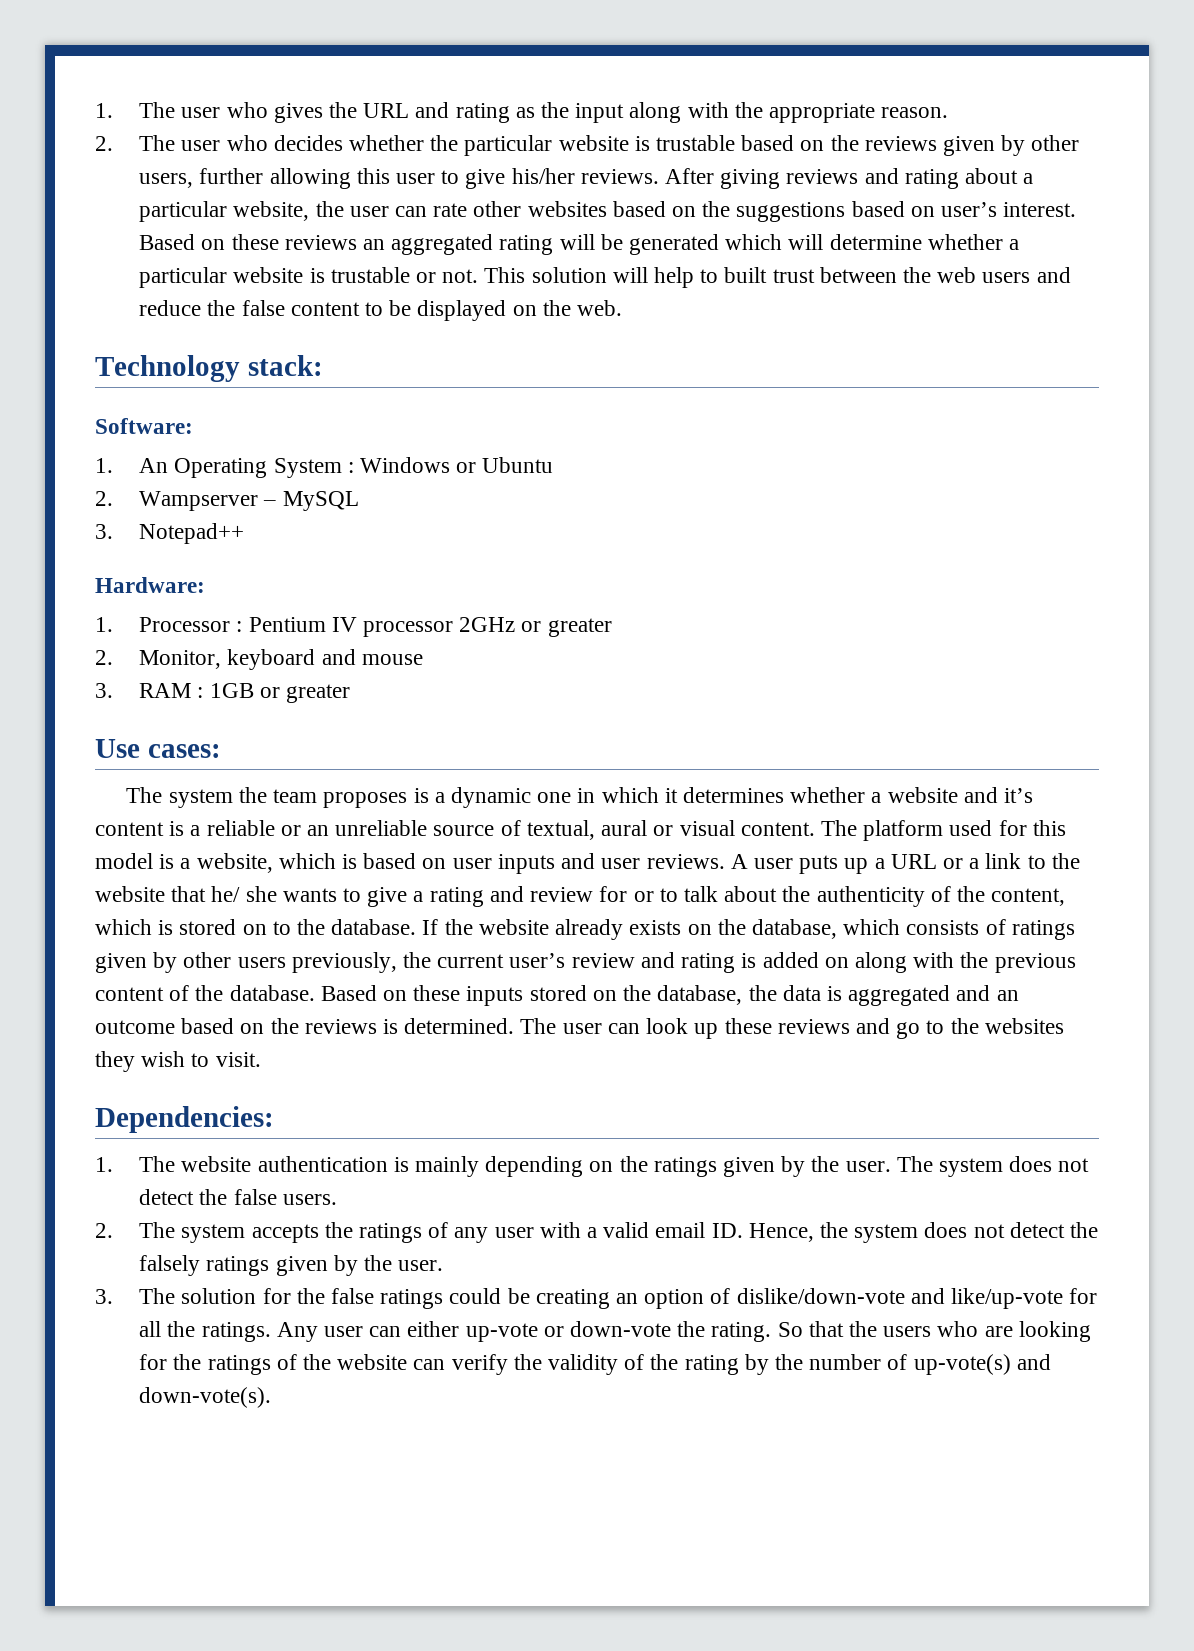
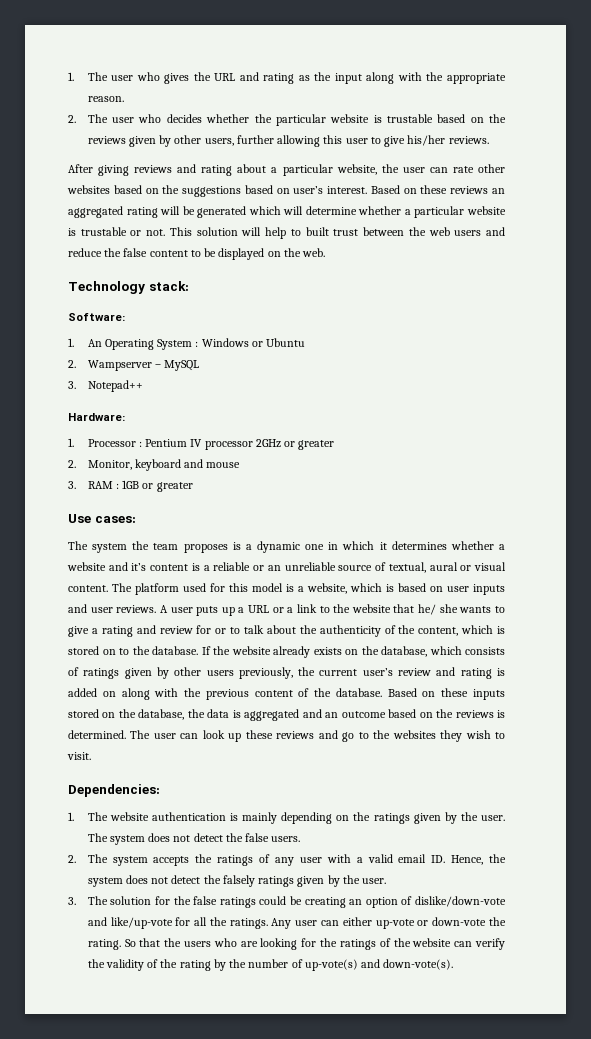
(659, 176) none -> (489, 140) //

